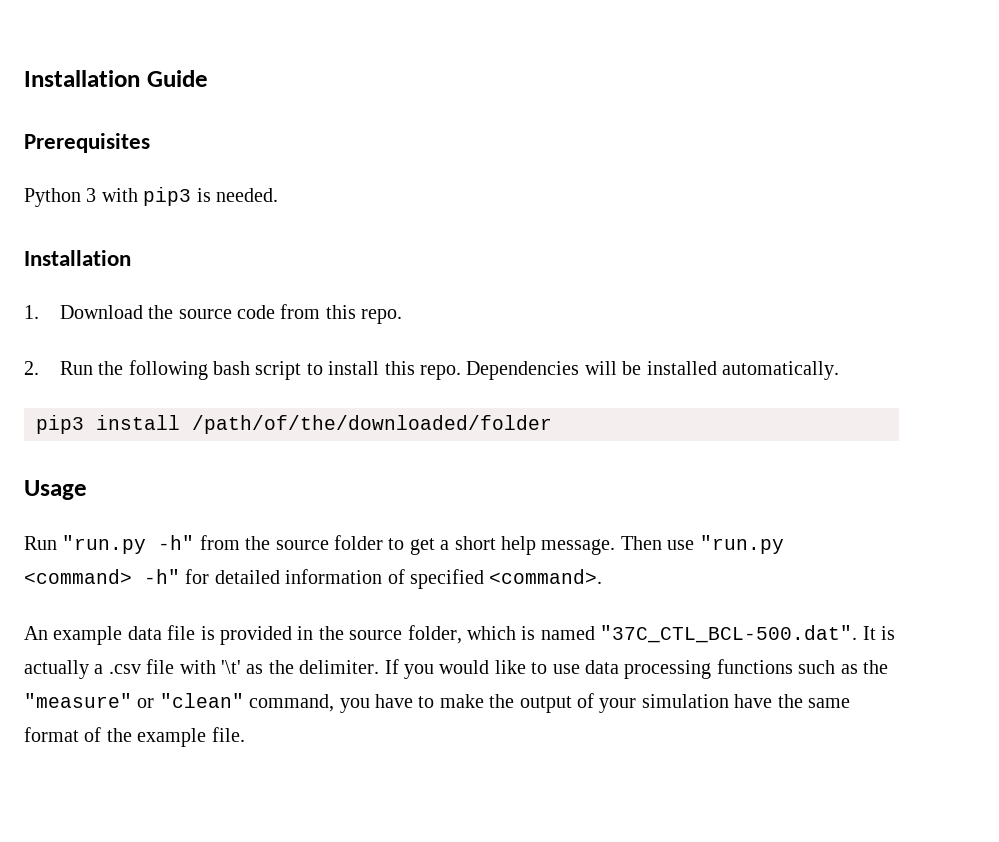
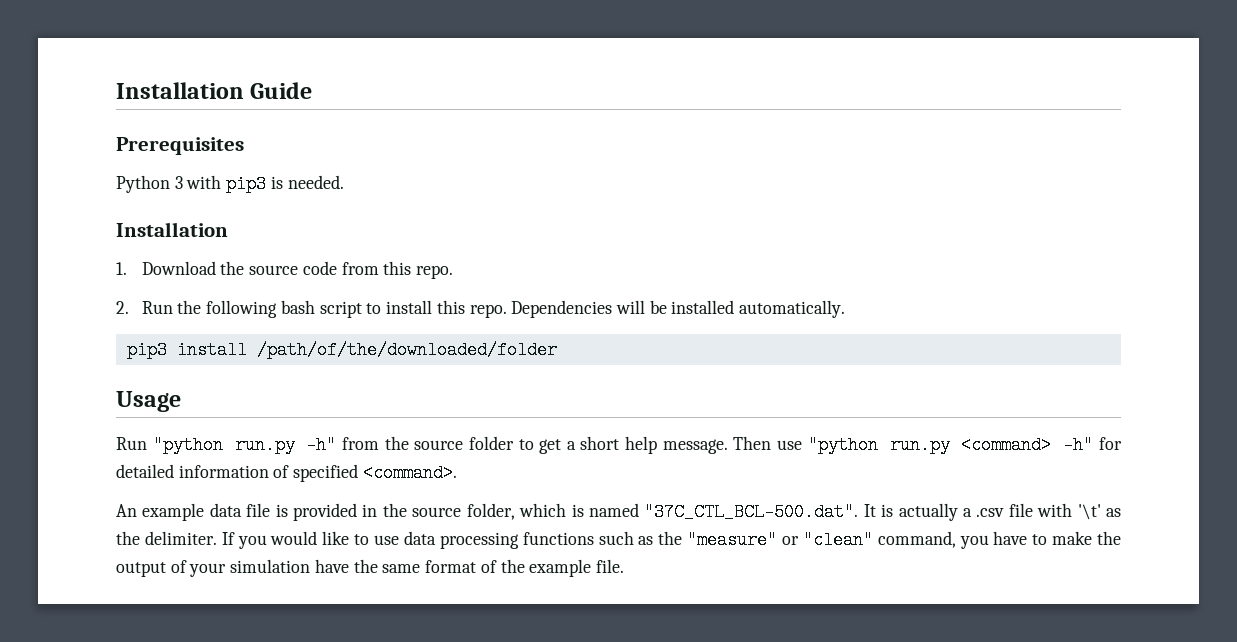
[62,535,147,554] "run.py -> [152,436,295,454] "python run.py
[699,535,784,554] "run.py -> [807,436,950,454] "python run.py

